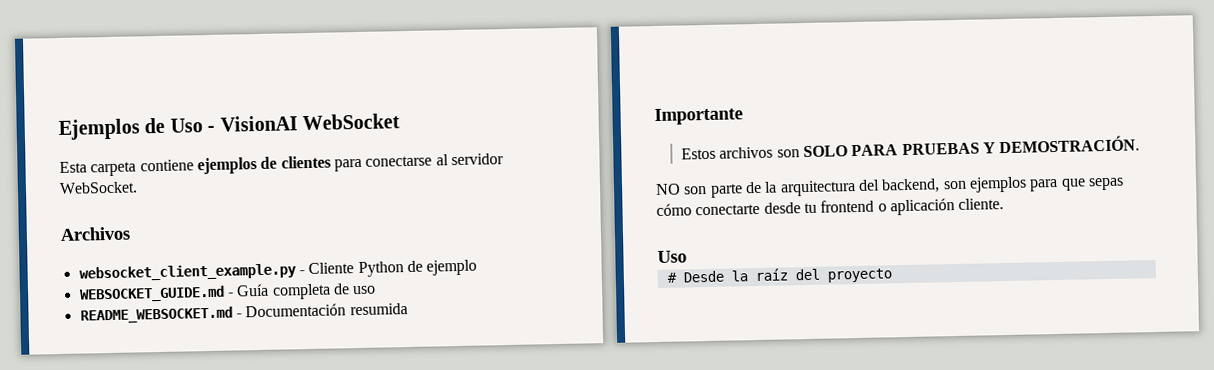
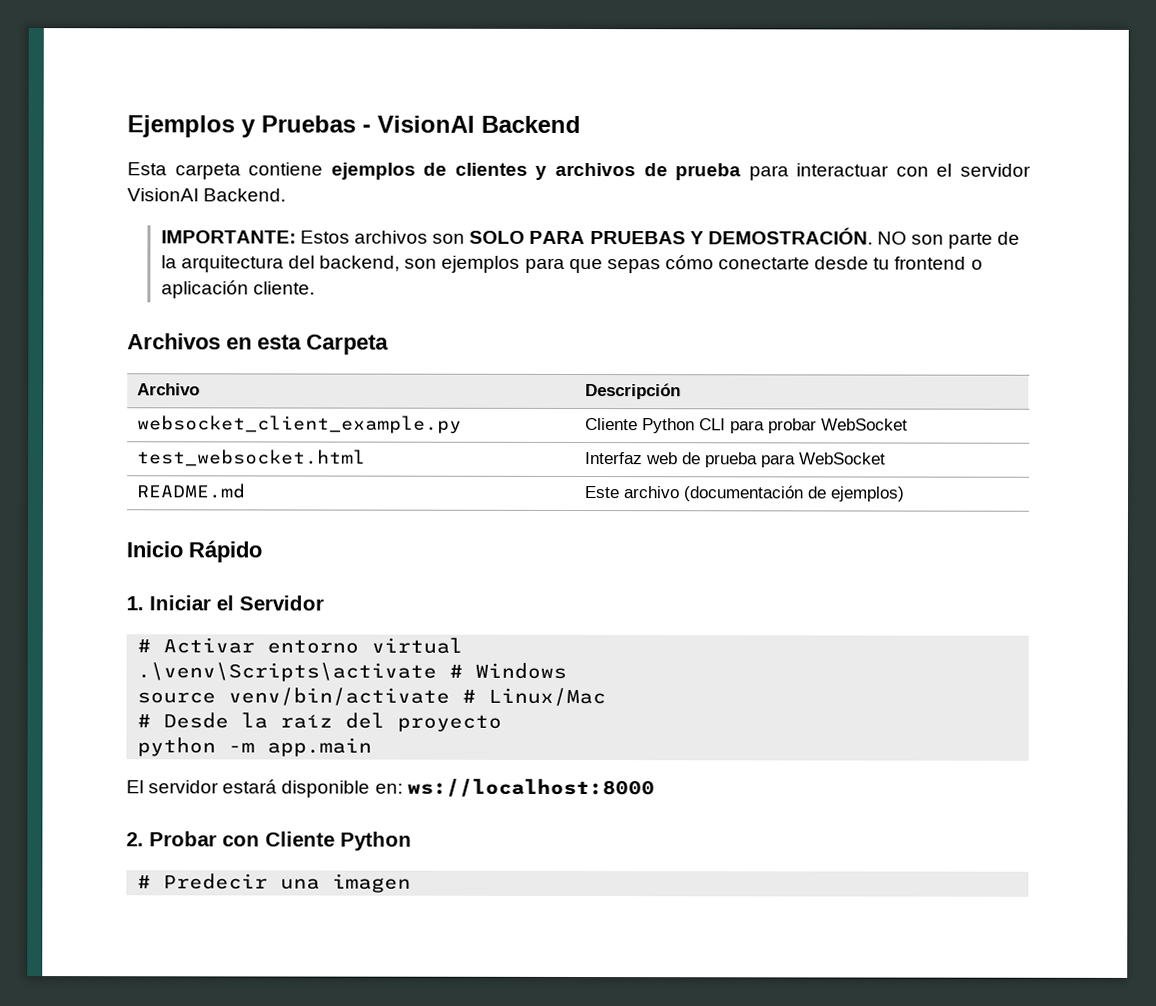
[144,117,203,134] de Uso -> [241,115,356,138] y Pruebas
[302,113,400,131] WebSocket -> [481,115,581,134] Backend
[333,153,504,172] [59,181,138,194] [60,226,130,241] [78,259,478,282] [78,283,377,303] [79,303,408,324] [654,107,743,126] para conectarse al servidor WebSocket. // Archivos // websocket_client_example.py - Cliente Python de ejemplo // WEBSOCKET_GUIDE.md - Guía completa de uso // README_WEBSOCKET.md - Documentación resumida // Importante // -> [535,162,1031,181] [127,188,287,202] [160,230,296,244] y archivos de prueba para interactuar con el servidor VisionAI Backend. // IMPORTANTE:
(1141, 144) // -> (873, 236) none
[657,250,687,264] Uso -> [127,333,389,355] [136,383,200,396] [584,383,681,400] [136,415,462,434] [584,418,908,434] [136,449,366,467] [584,452,886,468] [136,483,246,499] [584,485,905,502] [126,540,262,563] [126,595,324,611] [137,637,464,654] [137,662,568,682] [137,687,607,707] Archivos en esta Carpeta // Archivo | Descripción // websocket_client_example.py | Cliente Python CLI para probar WebSocket // test_websocket.html | Interfaz web de prueba para WebSocket // README.md | Este archivo (documentación de ejemplos) // Inicio Rápido // 1. Iniciar el Servidor // # Activar entorno virtual // .\venv\Scripts\activate # Windows // source venv/bin/activate # Linux/Mac
(892, 275) none -> [137,737,373,757] [126,778,655,798] [126,831,412,851] [137,873,412,893] // python -m app.main // El servidor estará disponible en: ws://localhost:8000 // 2. Probar con Cliente Python // # Predecir una imagen

